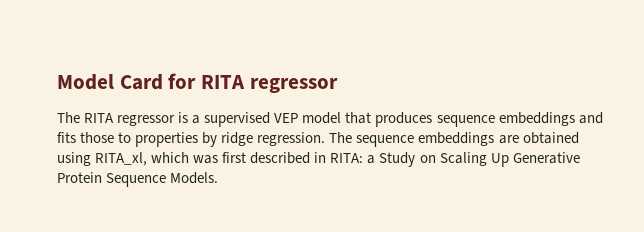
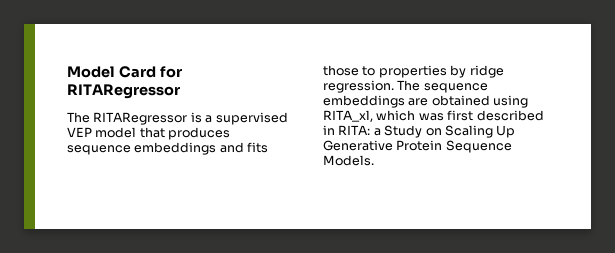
[201,75,338,93] [57,112,176,126] RITA regressor // The RITA regressor -> [67,84,180,99] [67,112,188,125] RITARegressor // The RITARegressor

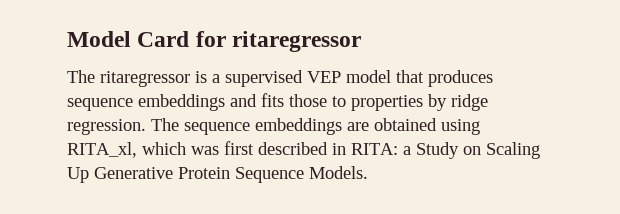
[67,84,180,99] [67,112,188,125] RITARegressor // The RITARegressor -> [232,31,362,52] [67,70,190,87] ritaregressor // The ritaregressor

